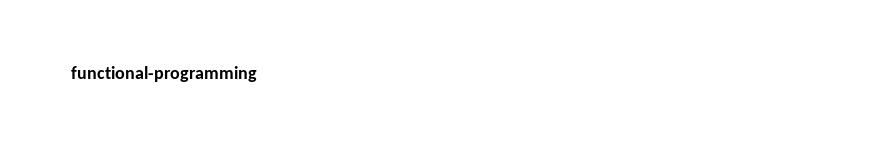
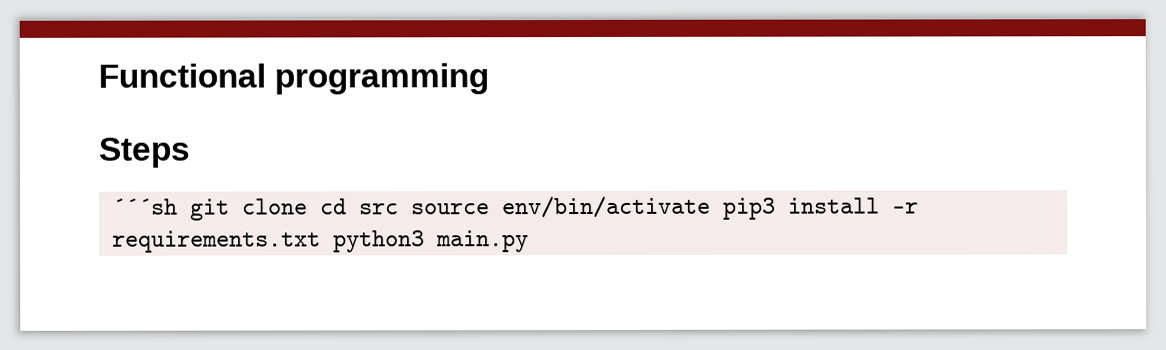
[71,66,257,82] functional-programming -> [98,63,490,95] [98,137,190,168] [111,195,919,221] [111,230,529,253] Functional programming // Steps // ´´´sh git clone cd src source env/bin/activate pip3 install -r requirements.txt python3 main.py

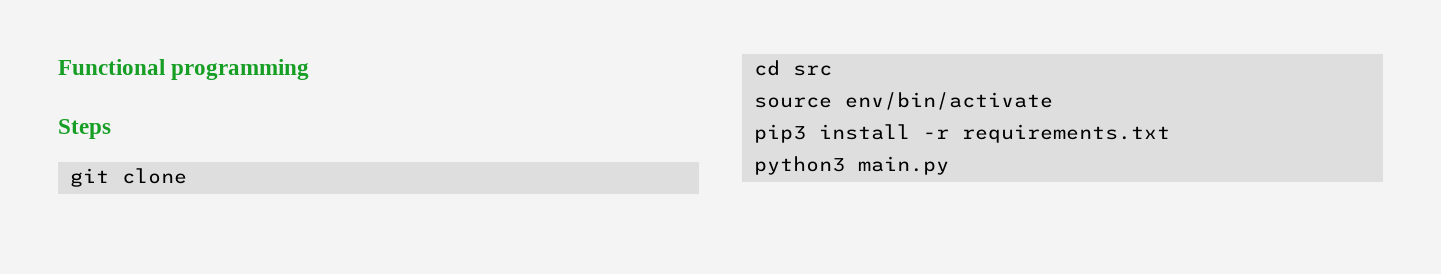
[111,198,178,215] ´´´sh -> (111, 129) none
(308, 206) none -> (187, 176) //
(399, 209) none -> (832, 70) //
(711, 207) none -> (1053, 101) //
(321, 241) none -> (1170, 133) //

